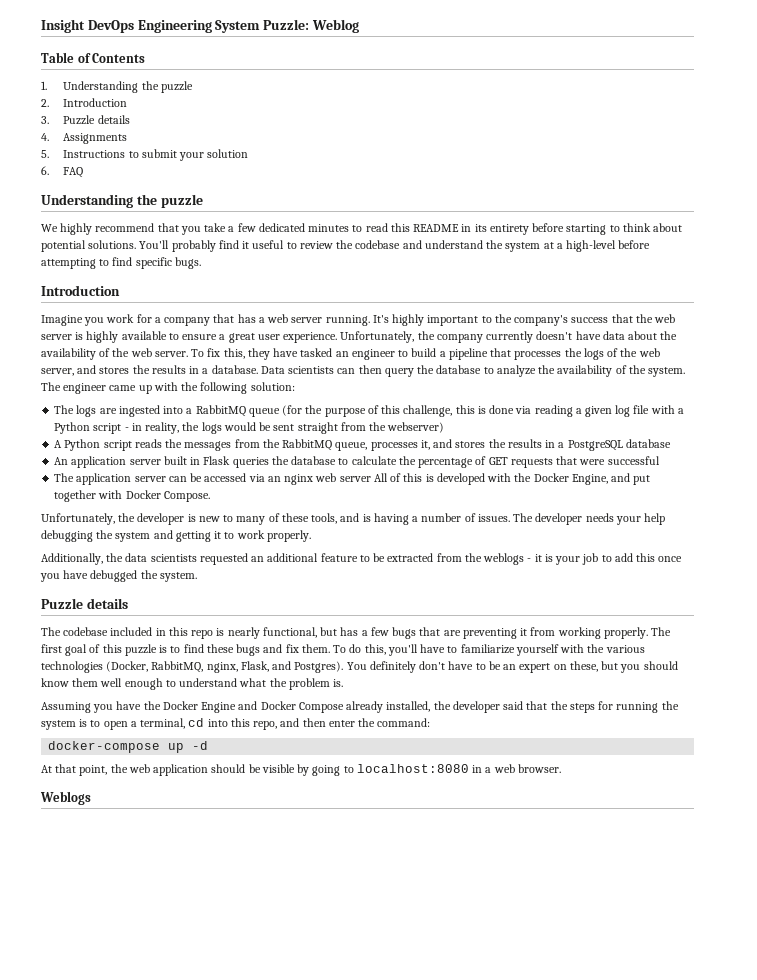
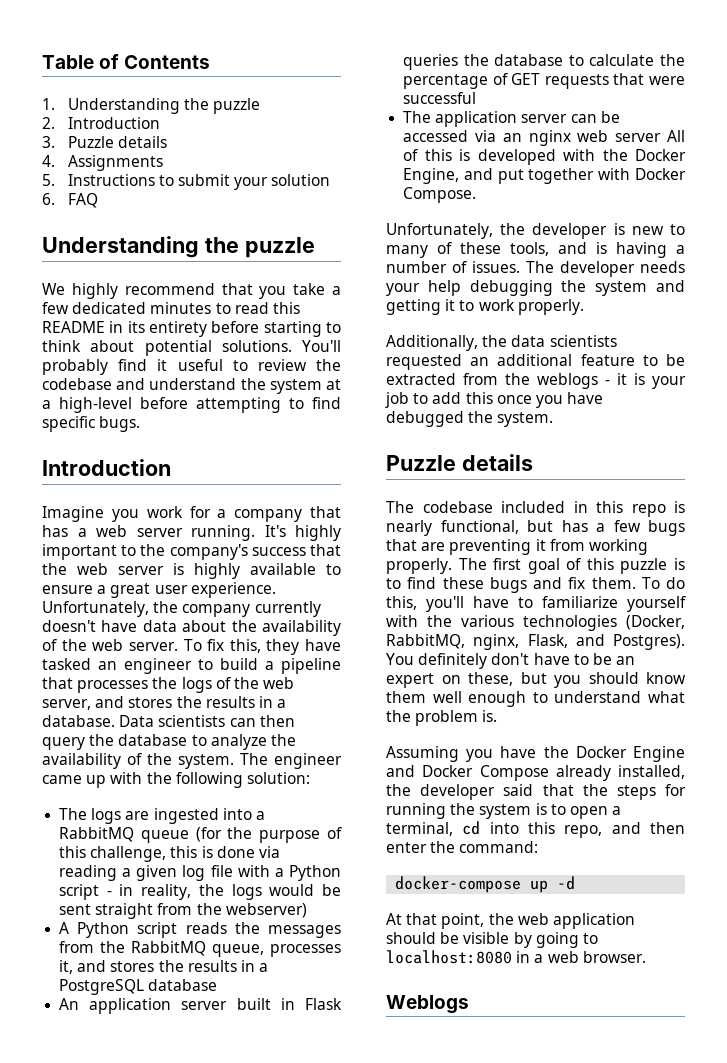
[41,19,359,33] Insight DevOps Engineering System Puzzle: Weblog // -> (42, 62) none

